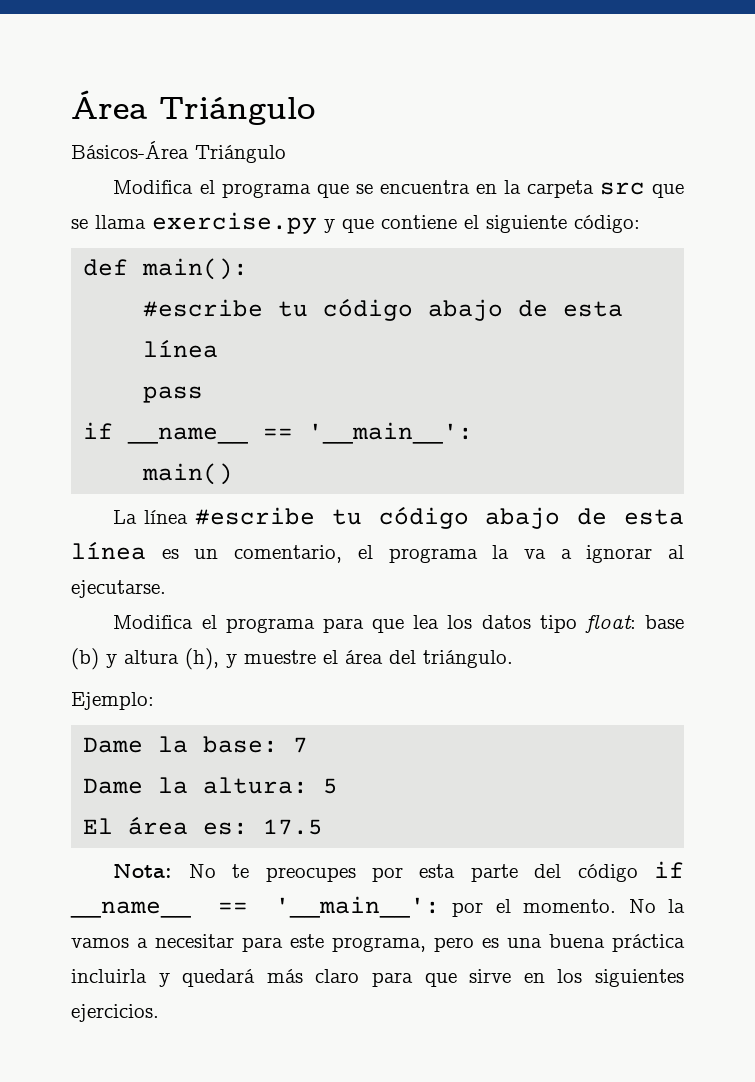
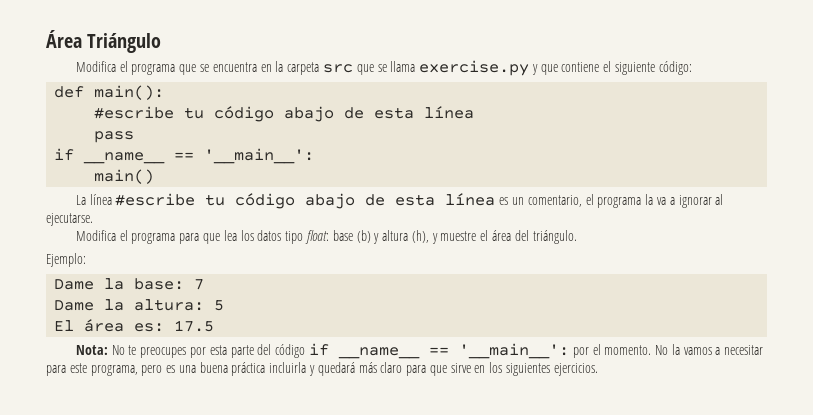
[71,140,286,163] // Básicos-Área Triángulo -> (162, 43) none

